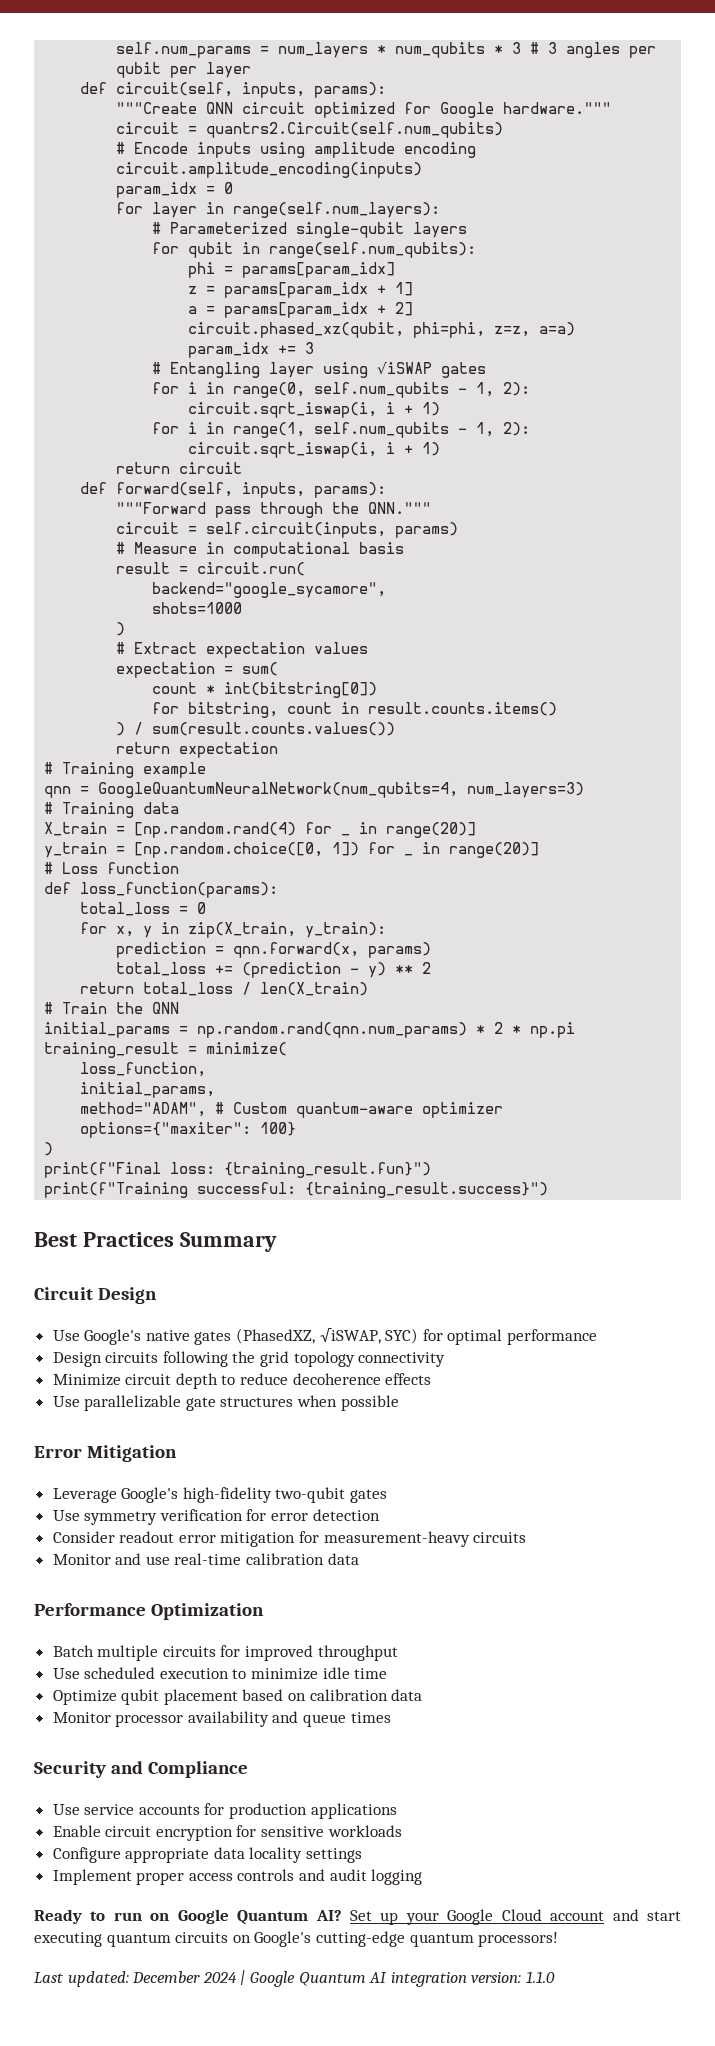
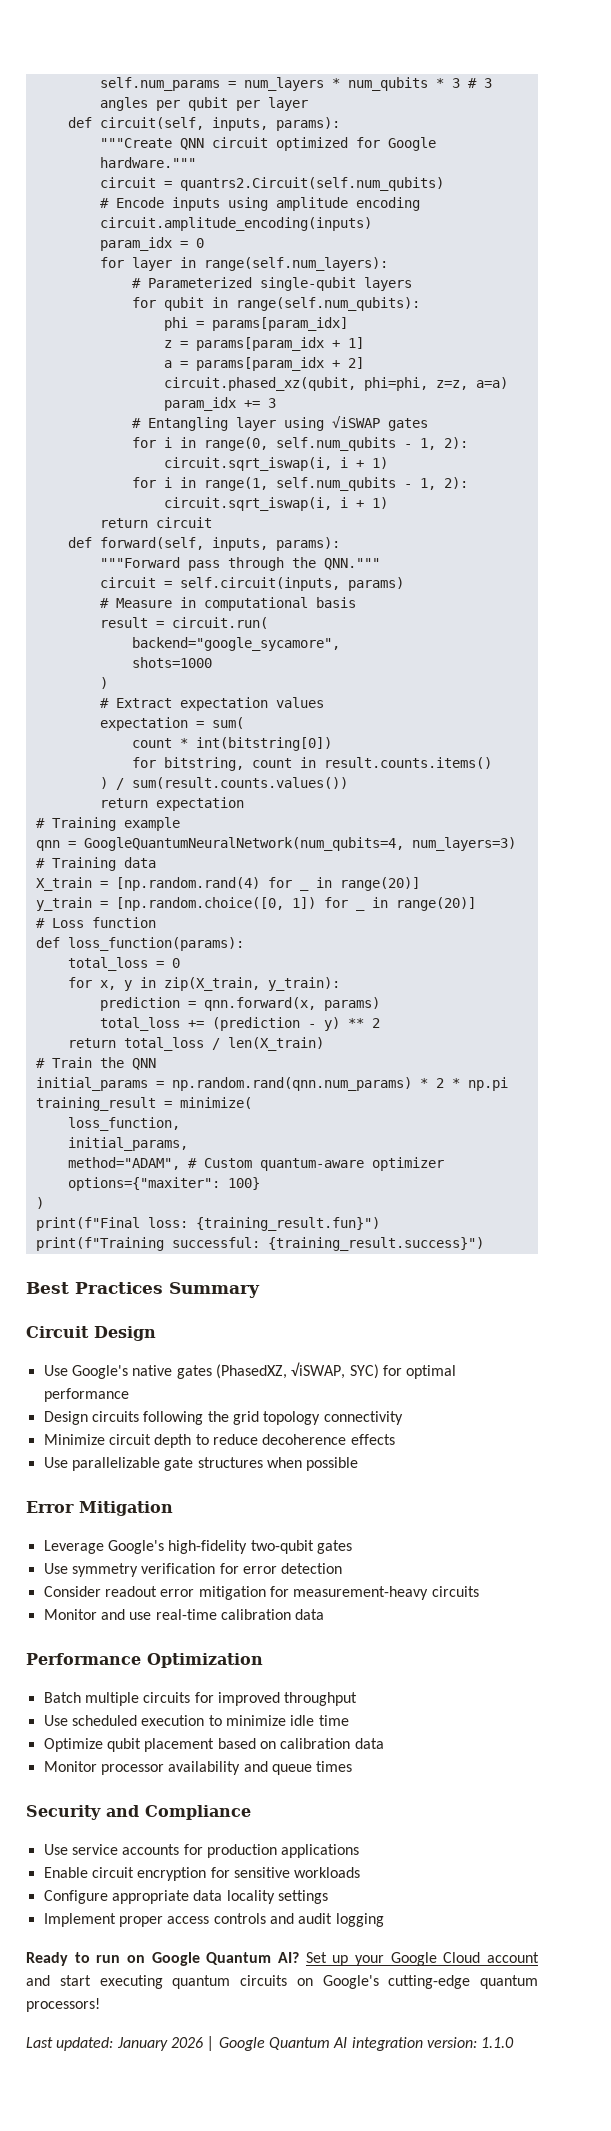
[132,1971,237,1983] December 2024 -> [116,2037,203,2051] January 2026

